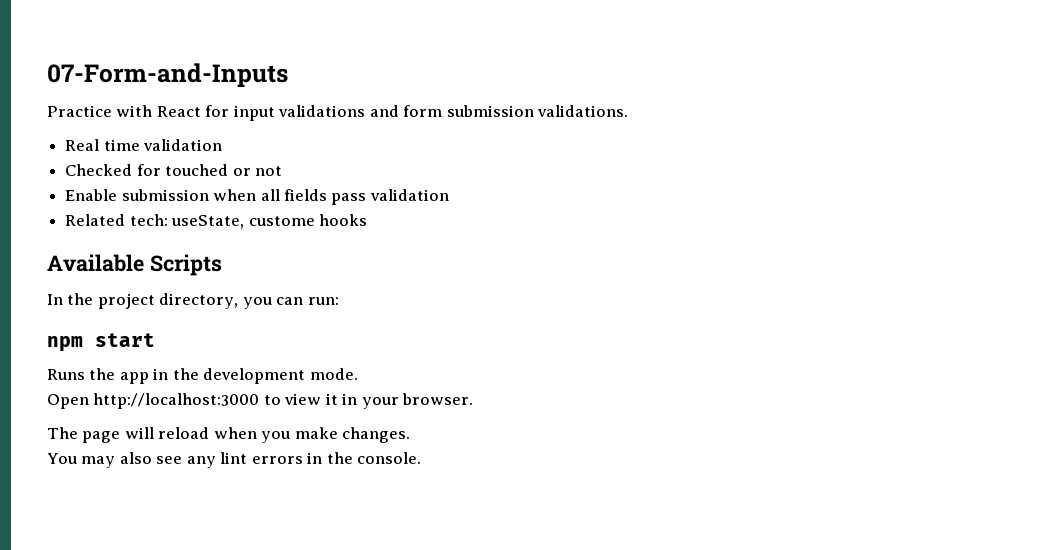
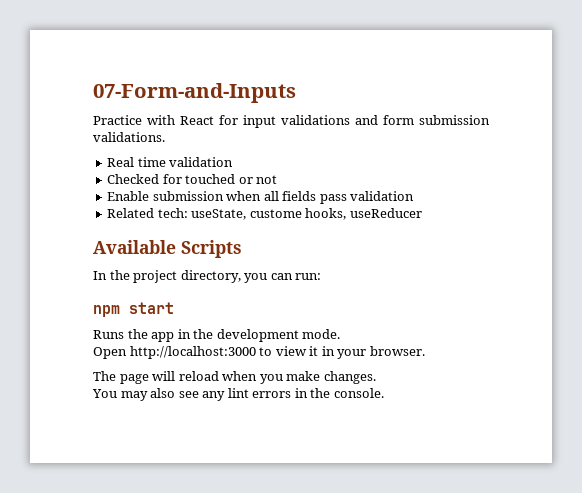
[318,214,367,226] hooks -> [305,208,422,220] hooks, useReducer

